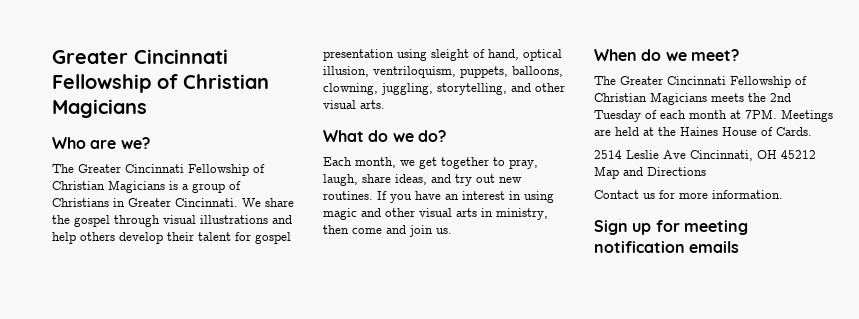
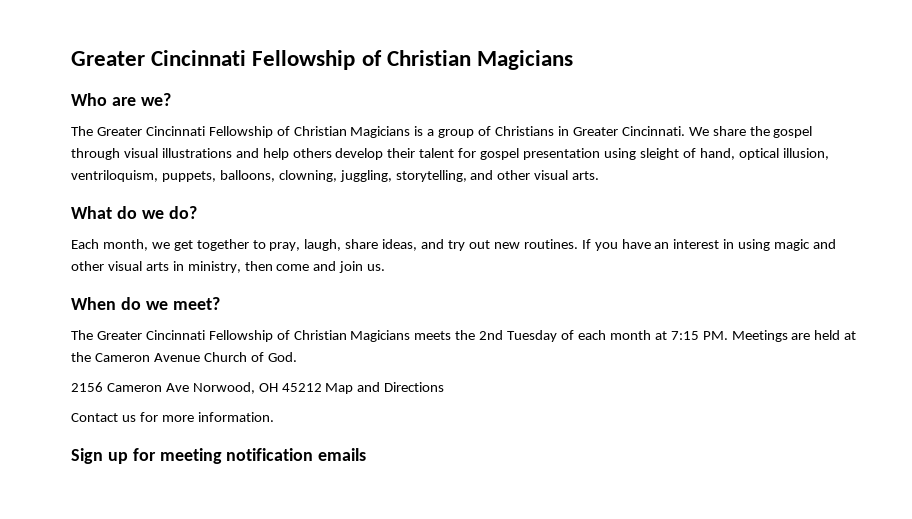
[745,109,777,119] 7PM. -> [670,331,728,340] 7:15 PM.
[680,127,812,136] [594,150,753,161] Haines House of Cards. // 2514 Leslie Ave Cincinnati, -> [94,352,297,362] [71,382,255,394] Cameron Avenue Church of God. // 2156 Cameron Ave Norwood,

